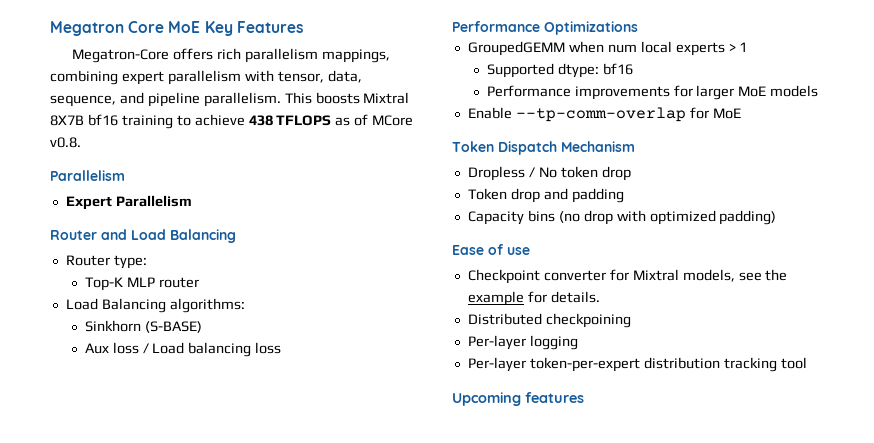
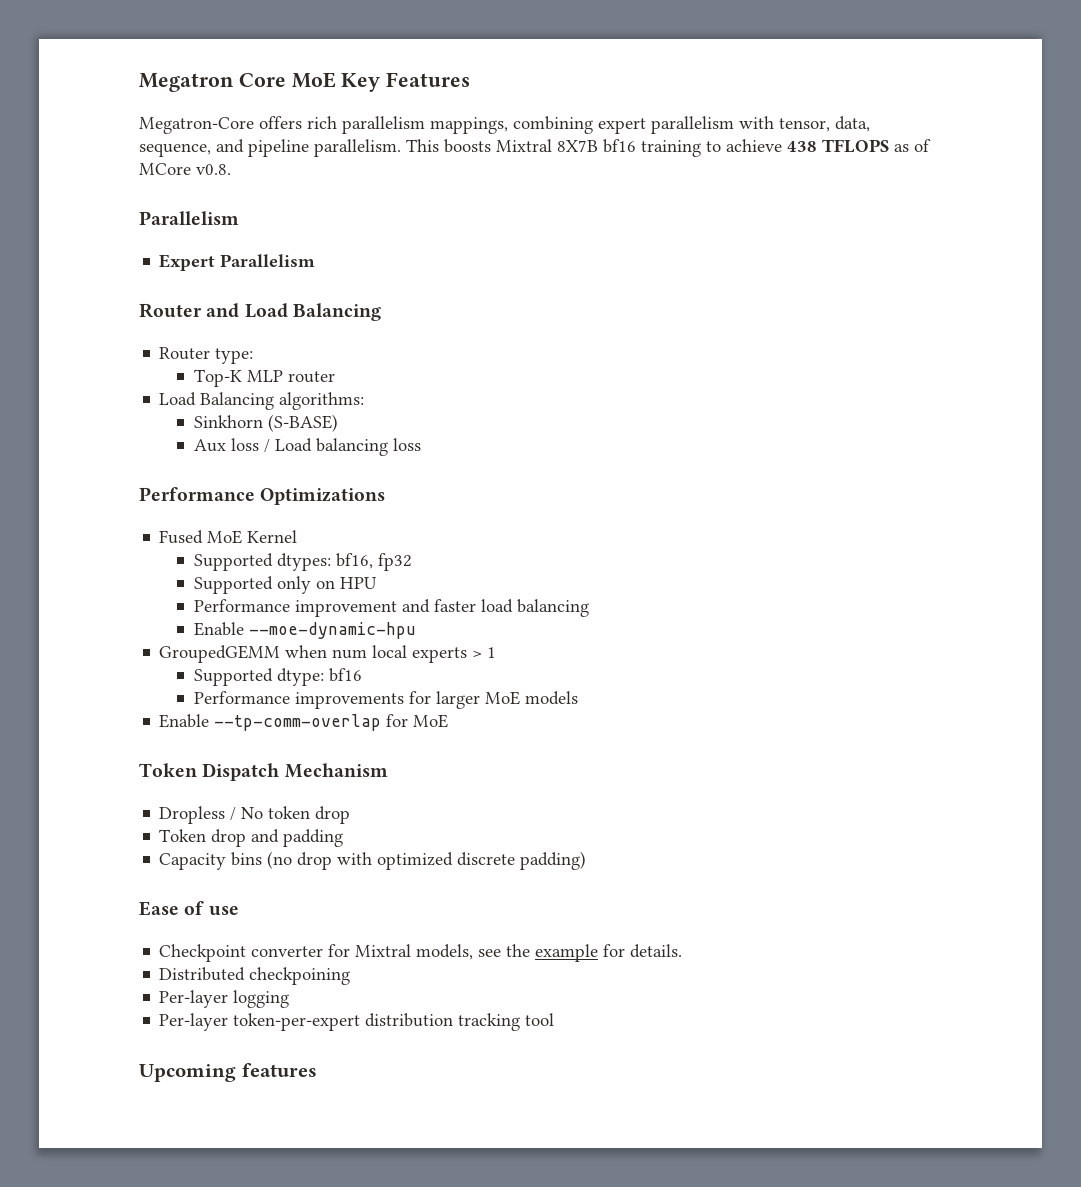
(638, 28) none -> [159,530,298,544] [194,553,413,571] [194,576,378,594] [194,599,590,617] [194,622,417,639] // Fused MoE Kernel // Supported dtypes: bf16, fp32 // Supported only on HPU // Performance improvement and faster load balancing // Enable --moe-dynamic-hpu
(716, 217) none -> [457,852,516,866] discrete

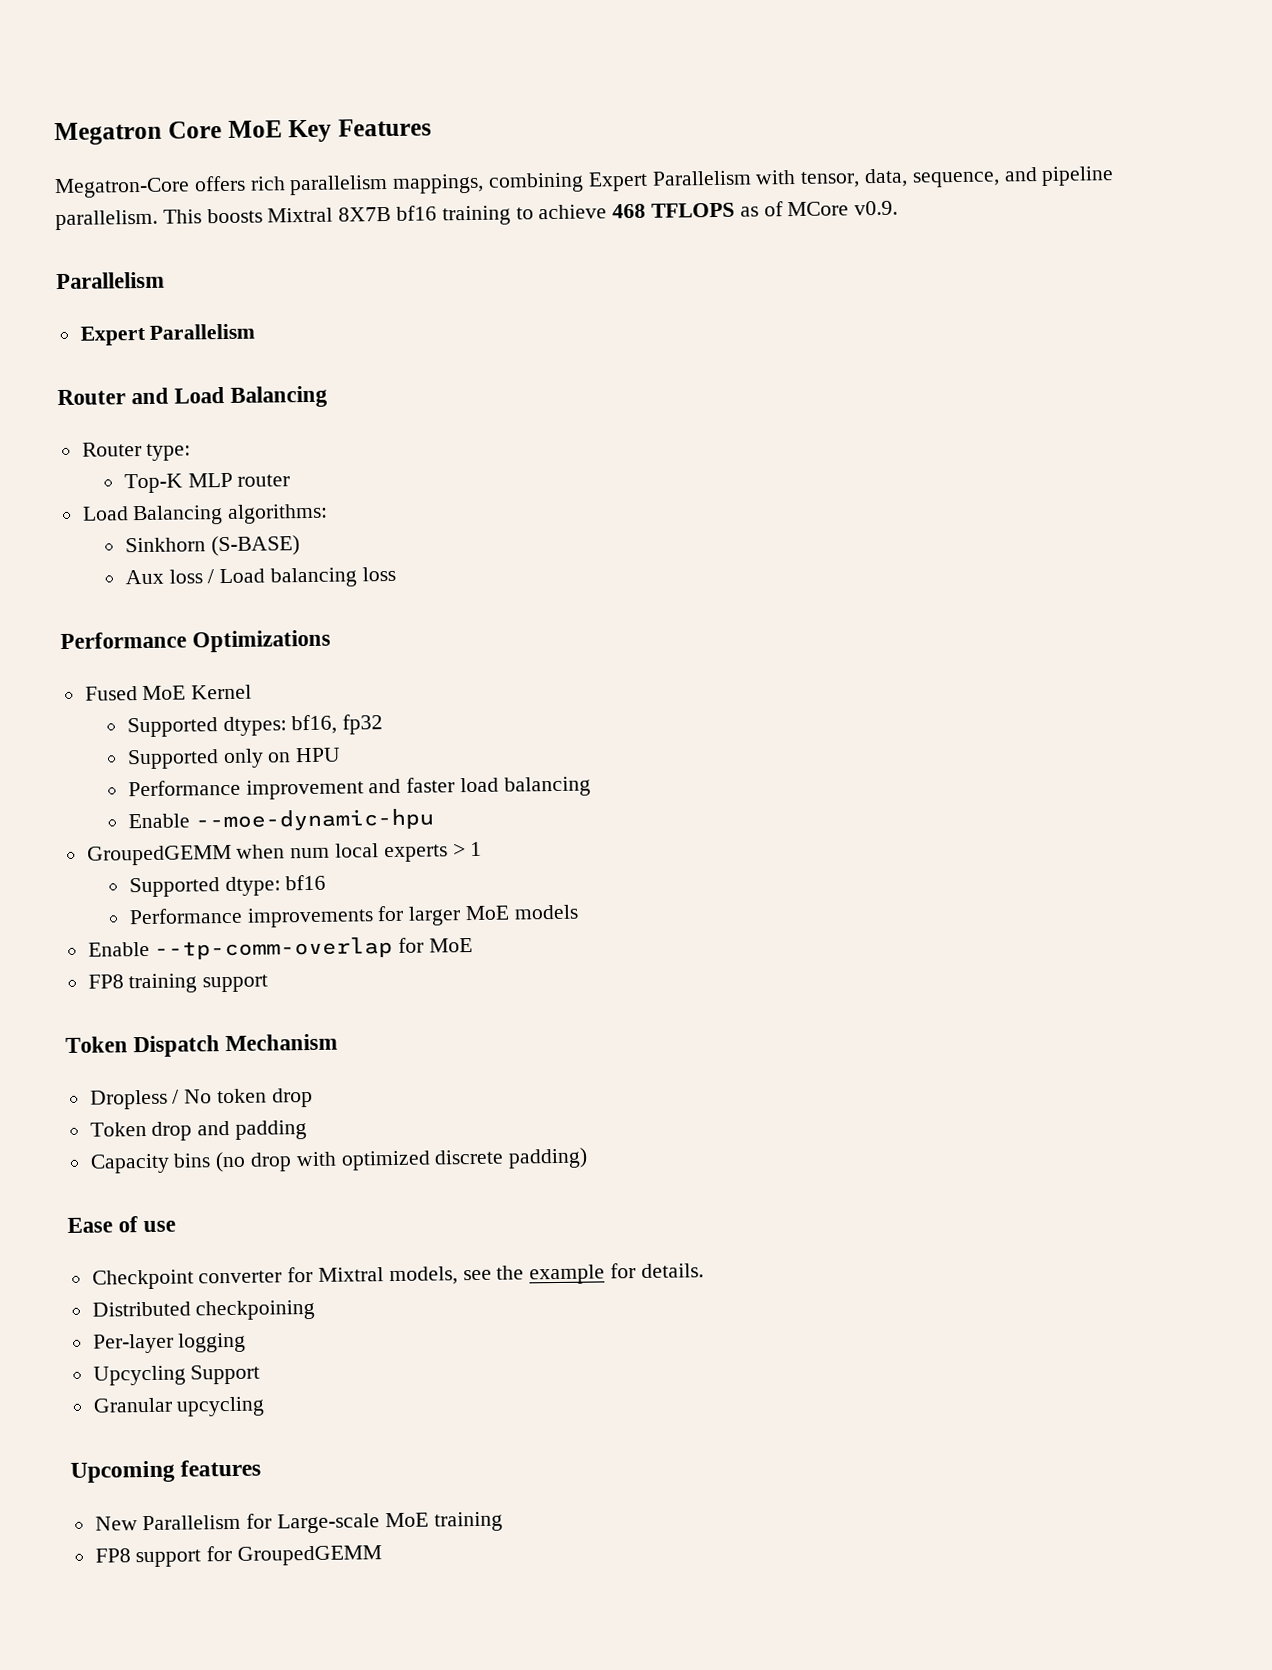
[598,116,734,134] expert parallelism -> [587,170,752,192] Expert Parallelism
[787,141,817,152] 438 -> [612,203,647,219] 468
[196,164,231,175] v0.8. -> [854,200,899,216] v0.9.
(449, 721) none -> [87,973,269,994] // FP8 training support
[159,1013,555,1031] [139,1063,317,1082] Per-layer token-per-expert distribution tracking tool // Upcoming features -> [92,1364,261,1386] [92,1396,266,1417] [70,1459,262,1483] [94,1511,503,1534] [94,1545,383,1568] Upcycling Support // Granular upcycling // Upcoming features // New Parallelism for Large-scale MoE training // FP8 support for GroupedGEMM

